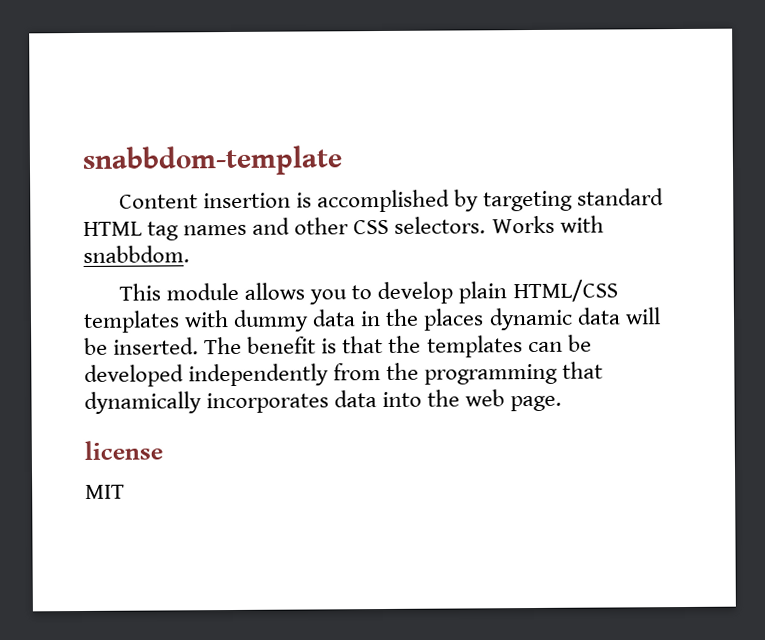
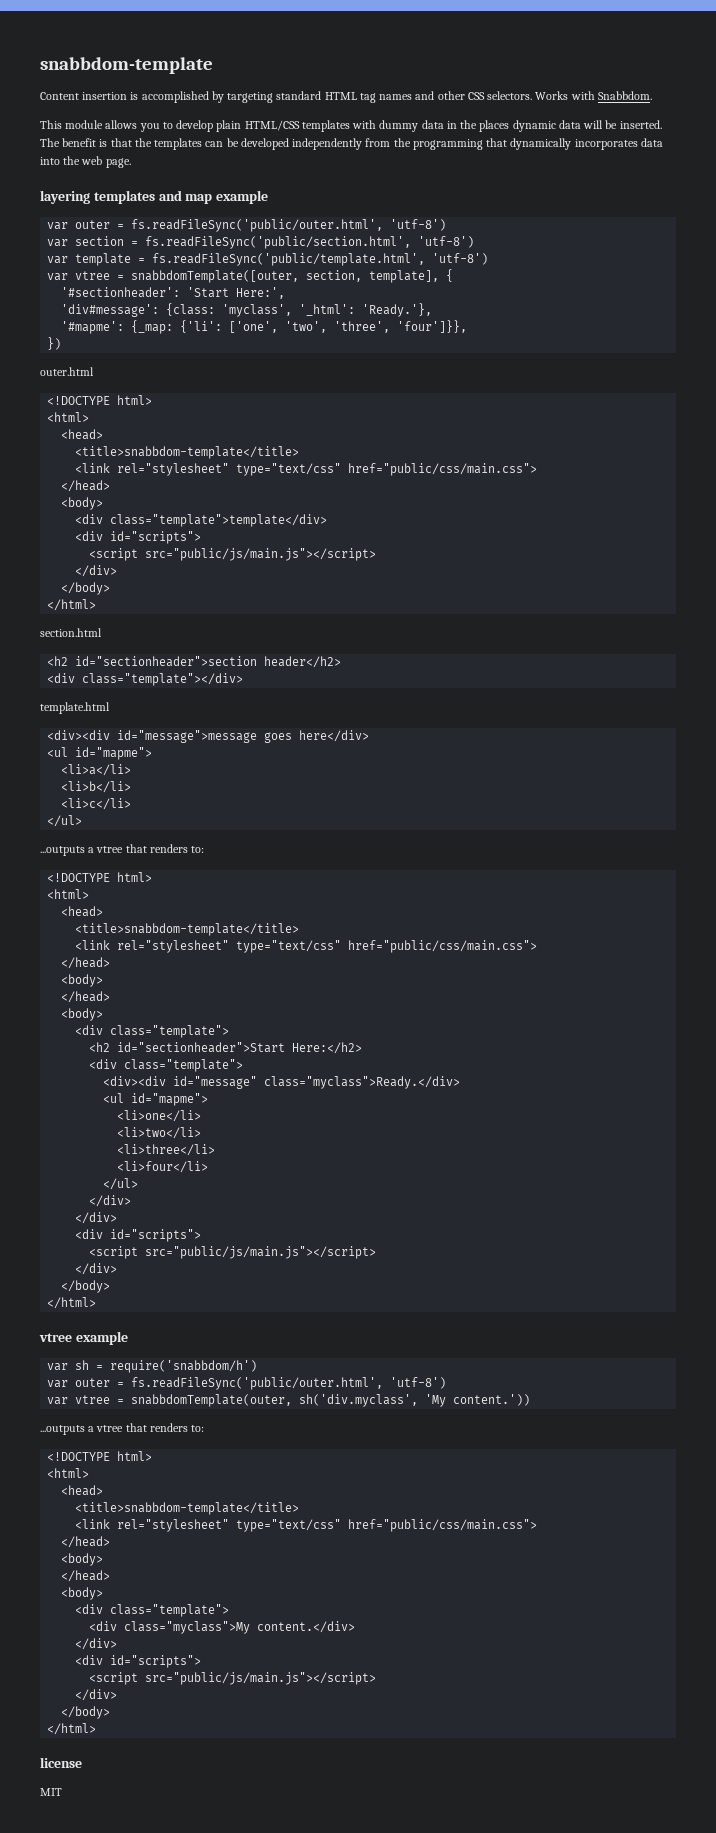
[83,245,190,263] snabbdom. -> [597,91,652,100] Snabbdom.
(563, 403) none -> [40,190,269,204] [47,219,447,232] [47,236,475,249] [47,253,489,266] [47,269,454,283] [61,287,286,299] [61,303,433,317] [61,320,468,334] [47,337,62,350] [40,367,94,376] [47,395,153,405] [47,412,90,422] [61,429,104,440] [75,446,300,459] [75,463,538,476] [61,480,111,492] [61,497,104,510] [75,514,328,527] [75,531,202,544] [89,548,377,561] [75,565,118,577] [61,582,111,595] [47,599,97,611] [40,628,102,637] [47,656,342,668] [47,673,244,686] [40,702,110,714] [47,730,370,743] [47,747,153,760] [61,764,132,776] [61,781,132,793] [61,798,132,810] [47,815,83,827] [40,844,205,856] [47,872,153,882] [47,889,90,899] [61,906,104,917] [75,923,300,936] [75,940,538,953] [61,957,111,969] [61,974,104,987] [61,991,111,1003] [61,1008,104,1021] [75,1025,230,1038] [89,1042,363,1054] [89,1059,244,1072] [103,1076,461,1089] [103,1093,209,1106] [117,1110,202,1122] [117,1127,202,1139] [117,1144,216,1156] [117,1161,209,1173] [103,1178,139,1190] [89,1195,132,1207] [75,1212,118,1224] [75,1229,202,1242] [89,1246,377,1259] [75,1263,118,1275] [61,1280,111,1293] [47,1297,97,1309] [39,1331,128,1345] [47,1360,258,1373] [47,1377,447,1390] [47,1394,531,1407] [40,1423,205,1435] [47,1451,153,1461] [47,1468,90,1478] [61,1485,104,1496] [75,1502,300,1515] [75,1519,538,1532] [61,1536,111,1548] [61,1553,104,1566] [61,1570,111,1582] [61,1587,104,1600] [75,1604,230,1617] [89,1621,356,1634] [75,1638,118,1650] [75,1655,202,1668] [89,1672,377,1685] [75,1689,118,1701] [61,1706,111,1719] [47,1723,97,1735] // layering templates and map example // var outer = fs.readFileSync('public/outer.html', 'utf-8') // var section = fs.readFileSync('public/section.html', 'utf-8') // var template = fs.readFileSync('public/template.html', 'utf-8') // var vtree = snabbdomTemplate([outer, section, template], { // '#sectionheader': 'Start Here:', // 'div#message': {class: 'myclass', '_html': 'Ready.'}, // '#mapme': {_map: {'li': ['one', 'two', 'three', 'four']}}, // }) // outer.html // <!DOCTYPE html> // <html> // <head> // <title>snabbdom-template</title> // <link rel="stylesheet" type="text/css" href="public/css/main.css"> // </head> // <body> // <div class="template">template</div> // <div id="scripts"> // <script src="public/js/main.js"></script> // </div> // </body> // </html> // section.html // <h2 id="sectionheader">section header</h2> // <div class="template"></div> // template.html // <div><div id="message">message goes here</div> // <ul id="mapme"> // <li>a</li> // <li>b</li> // <li>c</li> // </ul> // ...outputs a vtree that renders to: // <!DOCTYPE html> // <html> // <head> // <title>snabbdom-template</title> // <link rel="stylesheet" type="text/css" href="public/css/main.css"> // </head> // <body> // </head> // <body> // <div class="template"> // <h2 id="sectionheader">Start Here:</h2> // <div class="template"> // <div><div id="message" class="myclass">Ready.</div> // <ul id="mapme"> // <li>one</li> // <li>two</li> // <li>three</li> // <li>four</li> // </ul> // </div> // </div> // <div id="scripts"> // <script src="public/js/main.js"></script> // </div> // </body> // </html> // vtree example // var sh = require('snabbdom/h') // var outer = fs.readFileSync('public/outer.html', 'utf-8') // var vtree = snabbdomTemplate(outer, sh('div.myclass', 'My content.')) // ...outputs a vtree that renders to: // <!DOCTYPE html> // <html> // <head> // <title>snabbdom-template</title> // <link rel="stylesheet" type="text/css" href="public/css/main.css"> // </head> // <body> // </head> // <body> // <div class="template"> // <div class="myclass">My content.</div> // </div> // <div id="scripts"> // <script src="public/js/main.js"></script> // </div> // </body> // </html>

